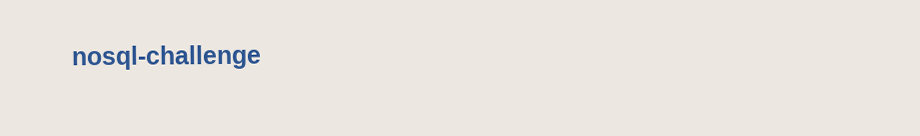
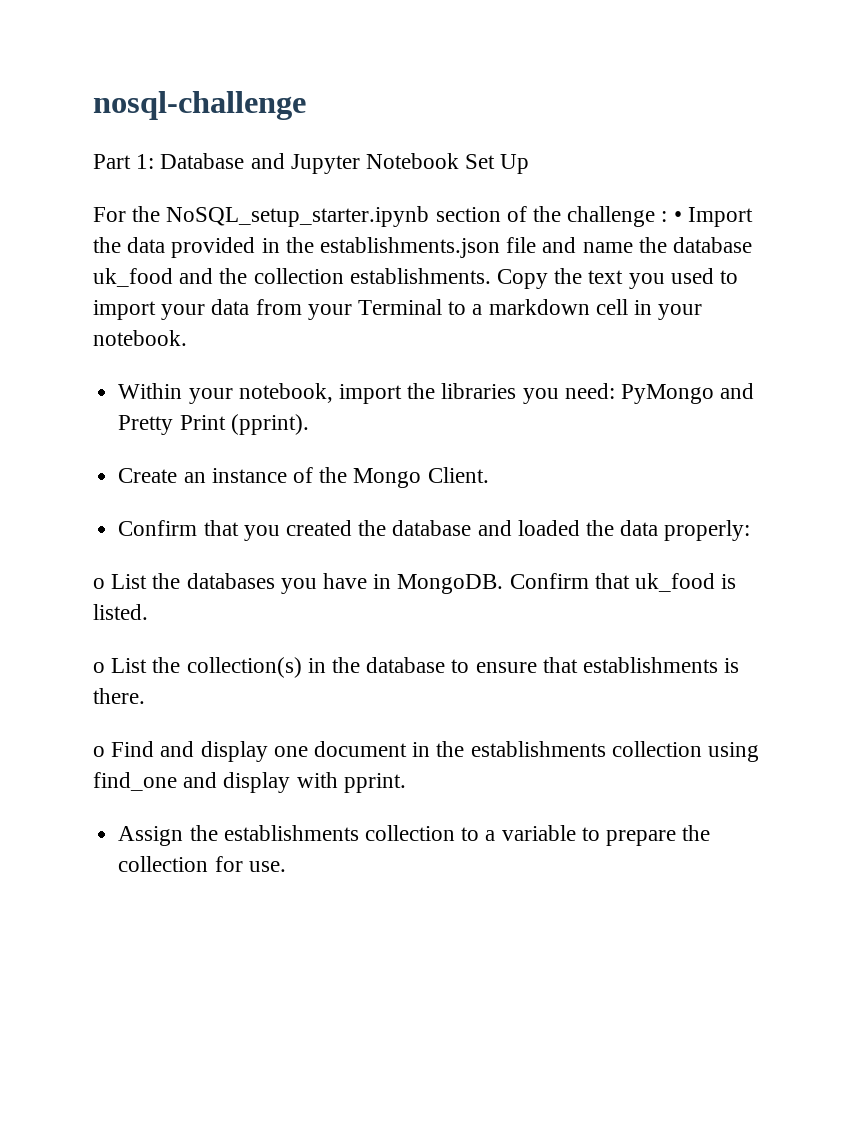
(261, 57) none -> [93,153,530,174] [93,206,753,227] [93,237,753,258] [93,268,739,289] [93,299,703,320] [93,330,187,346] [118,383,755,404] [118,414,309,435] [118,467,489,488] [118,520,751,541] [93,573,737,594] [93,604,148,620] [93,657,740,678] [93,688,145,704] [93,741,760,762] [93,772,406,793] [118,825,711,846] [118,856,286,872] // Part 1: Database and Jupyter Notebook Set Up // For the NoSQL_setup_starter.ipynb section of the challenge : • Import the data provided in the establishments.json file and name the database uk_food and the collection establishments. Copy the text you used to import your data from your Terminal to a markdown cell in your notebook. // Within your notebook, import the libraries you need: PyMongo and Pretty Print (pprint). // Create an instance of the Mongo Client. // Confirm that you created the database and loaded the data properly: // o List the databases you have in MongoDB. Confirm that uk_food is listed. // o List the collection(s) in the database to ensure that establishments is there. // o Find and display one document in the establishments collection using find_one and display with pprint. // Assign the establishments collection to a variable to prepare the collection for use.

